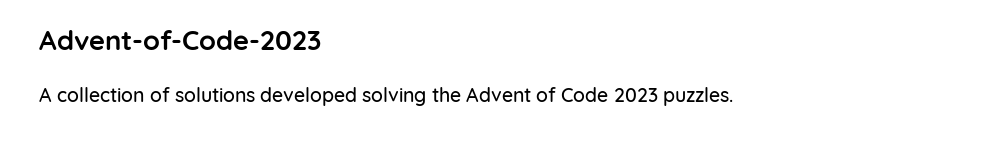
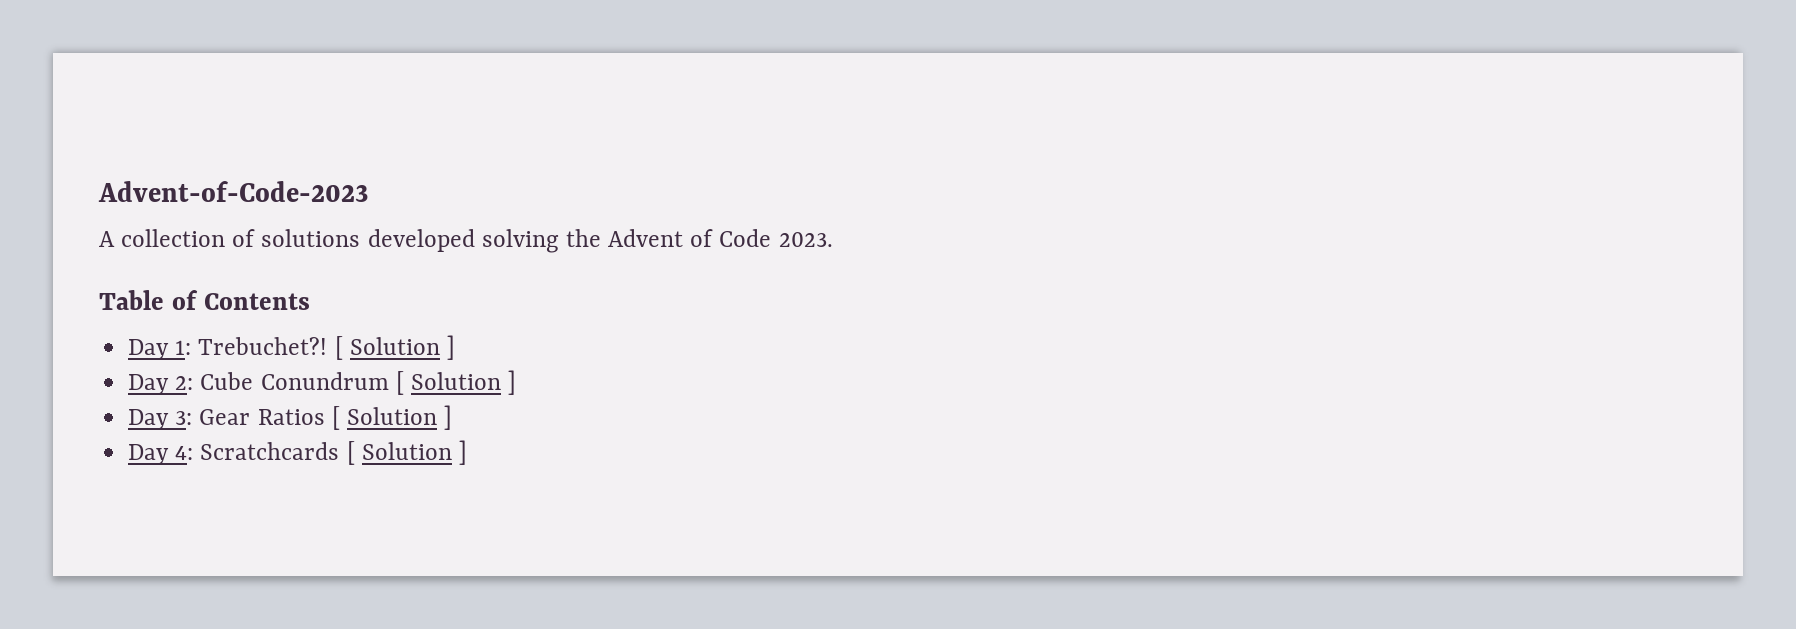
[613,87,733,106] 2023 puzzles. -> [778,232,833,247] [99,290,310,310] [128,335,455,360] [128,370,517,395] [128,405,453,430] [128,440,467,465] 2023. // Table of Contents // Day 1: Trebuchet?! [ Solution ] // Day 2: Cube Conundrum [ Solution ] // Day 3: Gear Ratios [ Solution ] // Day 4: Scratchcards [ Solution ]

